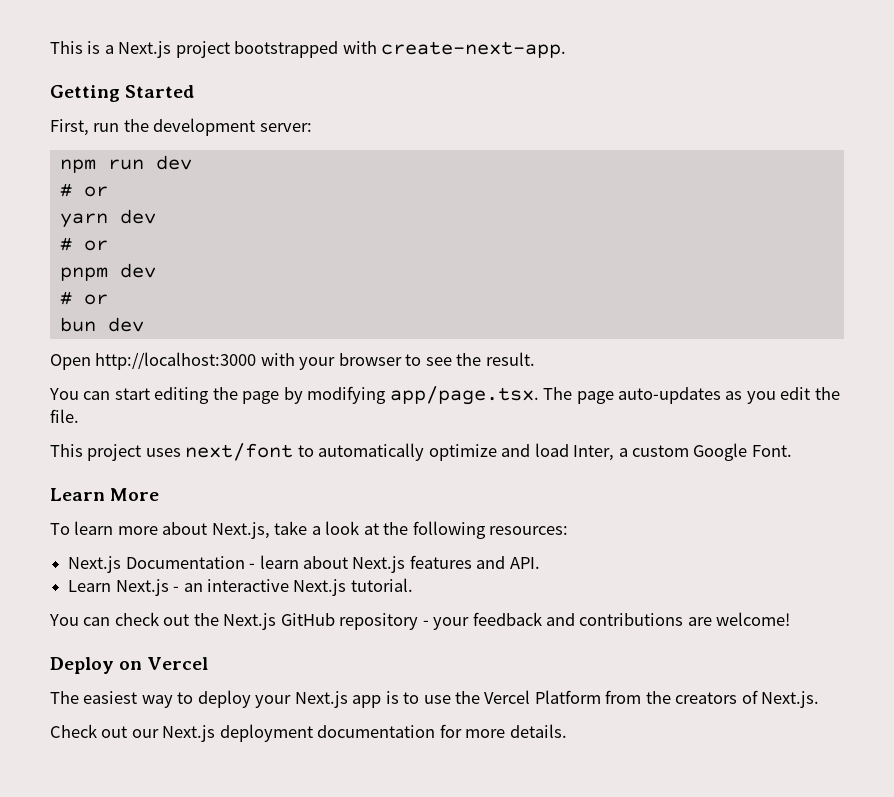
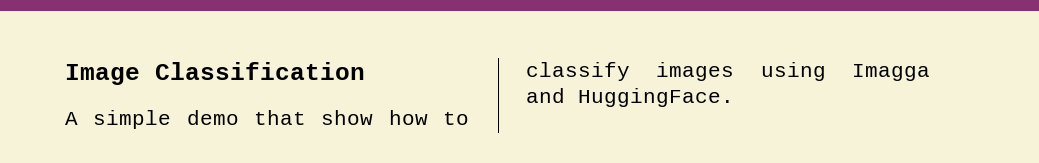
[50,41,567,58] [50,85,195,102] [50,118,312,136] [59,155,192,173] [59,183,108,197] [59,209,156,228] [59,237,108,251] [59,263,156,281] [59,291,108,305] [59,317,144,332] [50,352,535,370] [49,386,840,405] [50,409,79,423] [50,443,792,461] [50,488,160,501] [50,521,569,539] [68,555,540,573] [68,578,413,596] [49,612,791,630] [50,657,209,674] [50,690,820,708] [50,724,567,742] This is a Next.js project bootstrapped with create-next-app. // Getting Started // First, run the development server: // npm run dev // # or // yarn dev // # or // pnpm dev // # or // bun dev // Open http://localhost:3000 with your browser to see the result. // You can start editing the page by modifying app/page.tsx. The page auto-updates as you edit the file. // This project uses next/font to automatically optimize and load Inter, a custom Google Font. // Learn More // To learn more about Next.js, take a look at the following resources: // Next.js Documentation - learn about Next.js features and API. // Learn Next.js - an interactive Next.js tutorial. // You can check out the Next.js GitHub repository - your feedback and contributions are welcome! // Deploy on Vercel // The easiest way to deploy your Next.js app is to use the Vercel Platform from the creators of Next.js. // Check out our Next.js deployment documentation for more details. -> [65,62,365,85] [65,110,469,129] [526,62,930,81] [526,88,734,107] Image Classification // A simple demo that show how to classify images using Imagga and HuggingFace.

